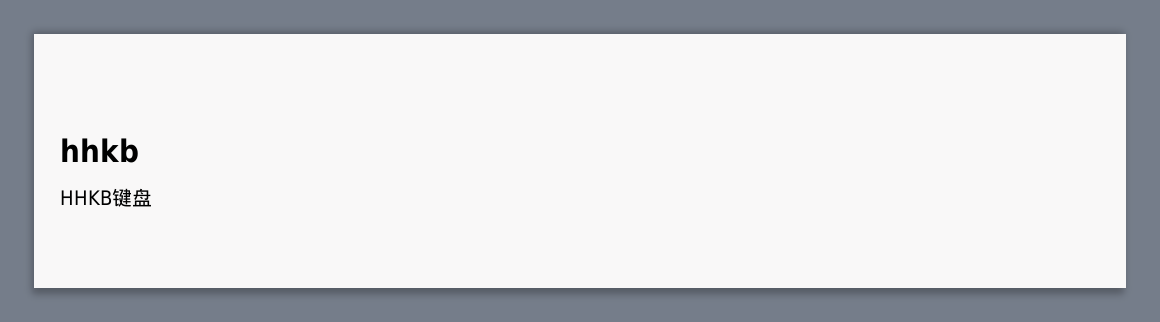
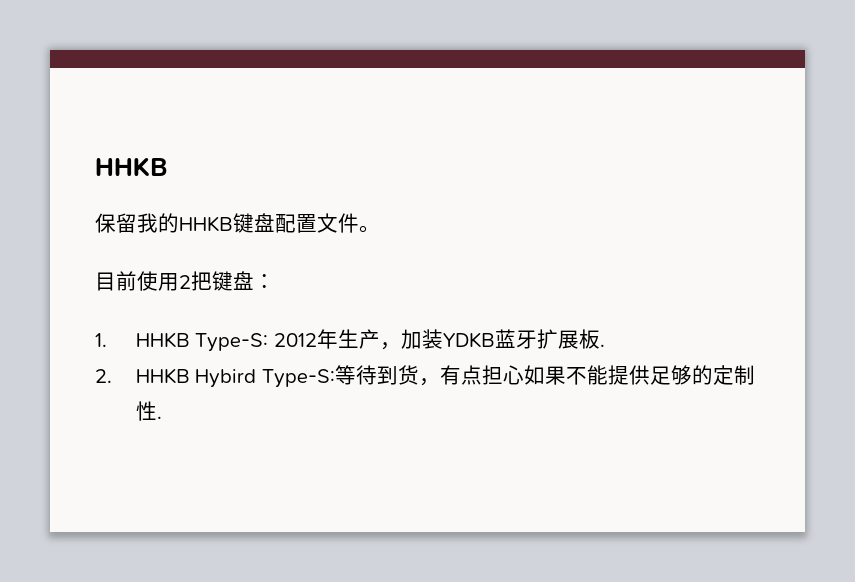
[60,138,139,163] [60,188,152,207] hhkb // HHKB键盘 -> [95,157,168,177] [95,213,380,233] [95,271,275,291] [95,329,605,352] [95,365,755,388] [135,401,162,421] HHKB // 保留我的HHKB键盘配置文件。 // 目前使用2把键盘： // 1. HHKB Type-S: 2012年生产，加装YDKB蓝牙扩展板. // 2. HHKB Hybird Type-S:等待到货，有点担心如果不能提供足够的定制性.

